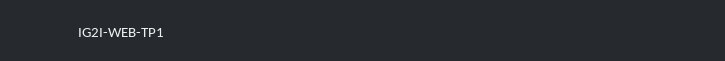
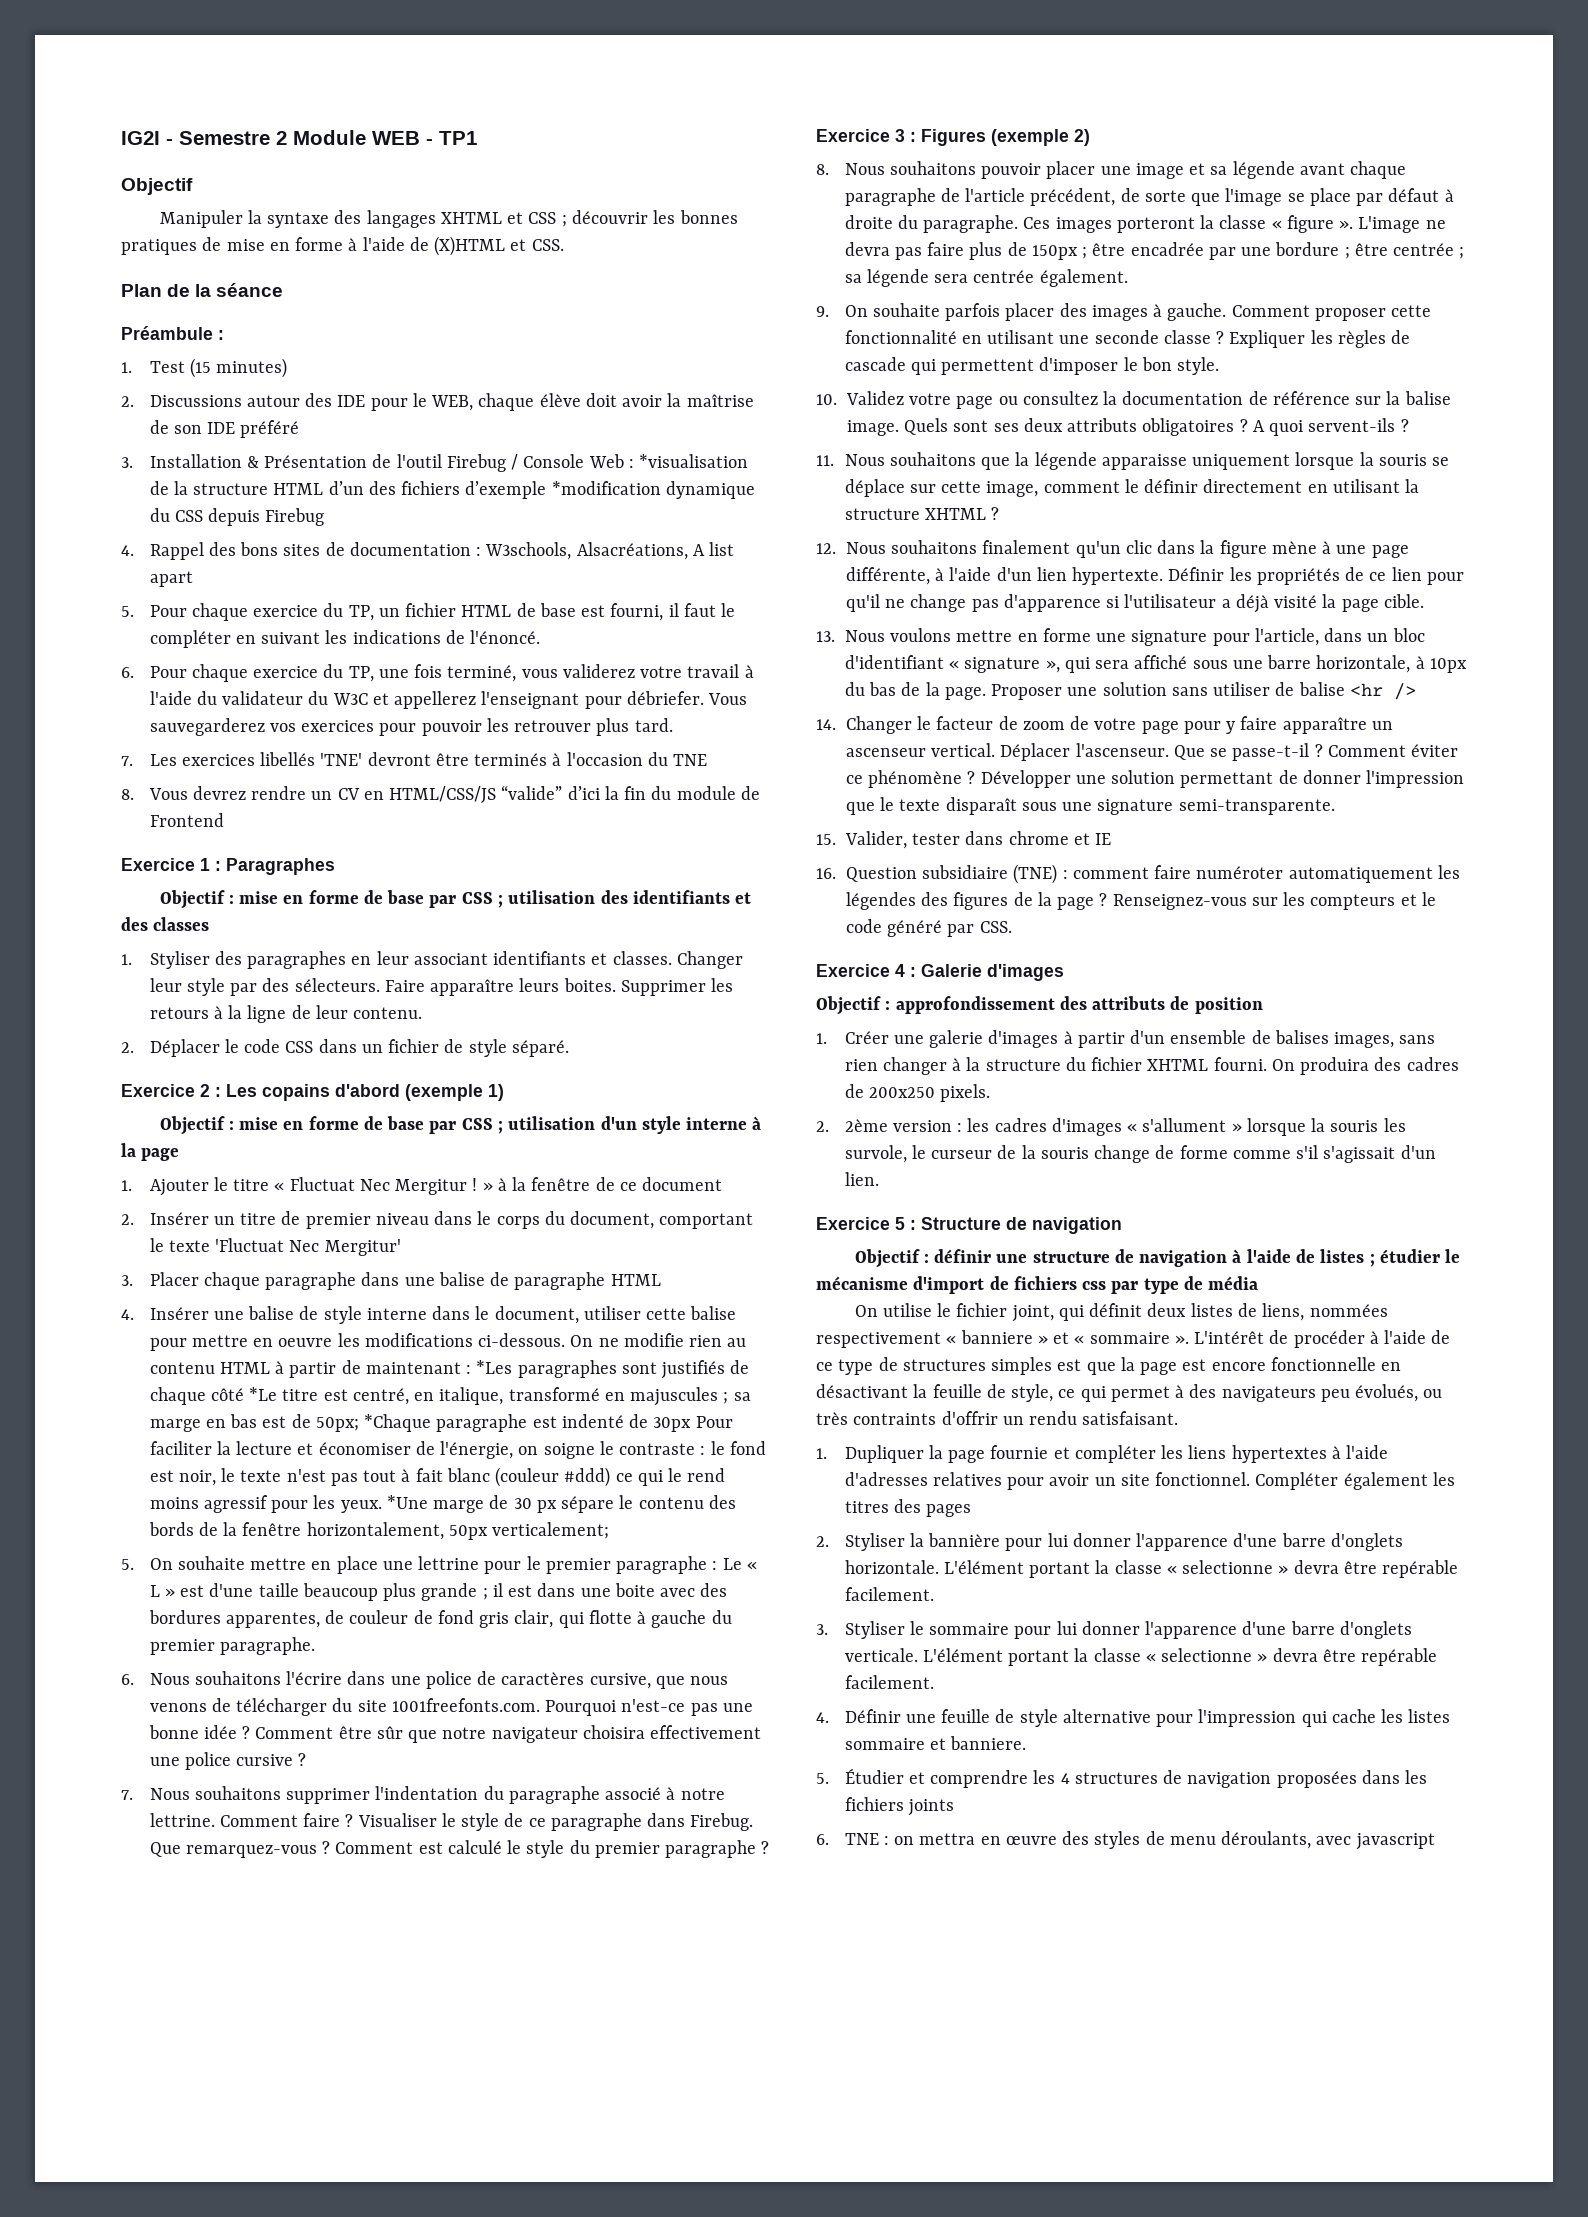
[78,28,164,37] IG2I-WEB-TP1 -> [121,130,477,145] [121,178,193,195] [159,210,738,228] [121,236,564,256] [121,283,284,297] [121,326,224,340] [121,358,288,378] [121,393,754,411] [149,420,300,438] [121,454,749,472] [149,481,755,499] [149,508,325,526] [121,542,735,560] [149,571,193,587] [121,603,736,621] [149,630,541,648] [121,664,754,682] [149,691,748,709] [149,718,673,736] [121,752,708,766] [121,785,760,803] [149,813,224,827] [121,858,335,875] [159,890,752,909] [121,917,210,931] [121,951,743,969] [149,978,734,996] [149,1005,423,1023] [121,1039,569,1057] [121,1084,504,1101] [159,1116,762,1135] [121,1143,180,1161] [121,1177,723,1196] [121,1211,754,1229] [149,1238,401,1256] [121,1272,661,1290] [121,1306,737,1324] [149,1333,747,1351] [149,1360,750,1379] [149,1387,751,1406] [149,1414,733,1432] [149,1441,766,1459] [149,1467,726,1487] [149,1495,736,1513] [148,1522,610,1540] [121,1556,757,1574] [149,1583,728,1601] [148,1610,732,1628] [149,1637,315,1655] [121,1671,729,1689] [149,1698,753,1716] [148,1725,762,1743] [149,1752,307,1770] [121,1786,725,1804] [149,1813,754,1831] [149,1840,770,1858] [816,129,1090,146] [816,161,1407,179] [844,188,1454,206] [844,215,1446,233] [844,242,1465,260] [844,269,1128,287] [816,303,1432,321] [844,330,1411,348] [844,357,1220,375] [816,391,1451,409] [846,418,1409,436] [816,452,1450,470] [844,479,1420,497] [844,507,1000,520] [816,540,1409,558] [845,567,1464,585] [845,594,1424,613] [816,628,1425,646] [844,655,1467,673] [844,682,1416,700] [816,716,1393,734] [845,743,1459,761] [845,770,1465,788] [845,797,1335,815] [816,831,1112,849] [816,864,1460,884] [845,892,1436,910] [845,919,1012,937] [816,964,1064,981] [816,996,1263,1015] [816,1030,1436,1048] [844,1057,1459,1075] [844,1084,991,1102] [816,1118,1406,1136] [844,1145,1436,1163] [844,1172,879,1186] [816,1217,1122,1234] [854,1249,1461,1268] [816,1276,1259,1294] [854,1303,1388,1322] [816,1330,1451,1348] [816,1357,1402,1375] [816,1384,1443,1402] [816,1411,1179,1425] [816,1445,1389,1463] [844,1472,1455,1490] [844,1499,972,1517] [816,1533,1403,1551] [844,1560,1459,1578] [844,1587,934,1601] [816,1621,1412,1639] [844,1648,1438,1666] [844,1675,934,1689] [816,1709,1451,1727] [844,1736,1027,1750] [816,1768,1428,1788] [844,1797,954,1816] [816,1831,1435,1850] IG2I - Semestre 2 Module WEB - TP1 // Objectif // Manipuler la syntaxe des langages XHTML et CSS ; découvrir les bonnes pratiques de mise en forme à l'aide de (X)HTML et CSS. // Plan de la séance // Préambule : // 1. Test (15 minutes) // 2. Discussions autour des IDE pour le WEB, chaque élève doit avoir la maîtrise de son IDE préféré // 3. Installation & Présentation de l'outil Firebug / Console Web : *visualisation de la structure HTML d’un des fichiers d’exemple *modification dynamique du CSS depuis Firebug // 4. Rappel des bons sites de documentation : W3schools, Alsacréations, A list apart // 5. Pour chaque exercice du TP, un fichier HTML de base est fourni, il faut le compléter en suivant les indications de l'énoncé. // 6. Pour chaque exercice du TP, une fois terminé, vous validerez votre travail à l'aide du validateur du W3C et appellerez l'enseignant pour débriefer. Vous sauvegarderez vos exercices pour pouvoir les retrouver plus tard. // 7. Les exercices libellés 'TNE' devront être terminés à l'occasion du TNE // 8. Vous devrez rendre un CV en HTML/CSS/JS “valide” d’ici la fin du module de Frontend // Exercice 1 : Paragraphes // Objectif : mise en forme de base par CSS ; utilisation des identifiants et des classes // 1. Styliser des paragraphes en leur associant identifiants et classes. Changer leur style par des sélecteurs. Faire apparaître leurs boites. Supprimer les retours à la ligne de leur contenu. // 2. Déplacer le code CSS dans un fichier de style séparé. // Exercice 2 : Les copains d'abord (exemple 1) // Objectif : mise en forme de base par CSS ; utilisation d'un style interne à la page // 1. Ajouter le titre « Fluctuat Nec Mergitur ! » à la fenêtre de ce document // 2. Insérer un titre de premier niveau dans le corps du document, comportant le texte 'Fluctuat Nec Mergitur' // 3. Placer chaque paragraphe dans une balise de paragraphe HTML // 4. Insérer une balise de style interne dans le document, utiliser cette balise pour mettre en oeuvre les modifications ci-dessous. On ne modifie rien au contenu HTML à partir de maintenant : *Les paragraphes sont justifiés de chaque côté *Le titre est centré, en italique, transformé en majuscules ; sa marge en bas est de 50px; *Chaque paragraphe est indenté de 30px Pour faciliter la lecture et économiser de l'énergie, on soigne le contraste : le fond est noir, le texte n'est pas tout à fait blanc (couleur #ddd) ce qui le rend moins agressif pour les yeux. *Une marge de 30 px sépare le contenu des bords de la fenêtre horizontalement, 50px verticalement; // 5. On souhaite mettre en place une lettrine pour le premier paragraphe : Le « L » est d'une taille beaucoup plus grande ; il est dans une boite avec des bordures apparentes, de couleur de fond gris clair, qui flotte à gauche du premier paragraphe. // 6. Nous souhaitons l'écrire dans une police de caractères cursive, que nous venons de télécharger du site 1001freefonts.com. Pourquoi n'est-ce pas une bonne idée ? Comment être sûr que notre navigateur choisira effectivement une police cursive ? // 7. Nous souhaitons supprimer l'indentation du paragraphe associé à notre lettrine. Comment faire ? Visualiser le style de ce paragraphe dans Firebug. Que remarquez-vous ? Comment est calculé le style du premier paragraphe ? // Exercice 3 : Figures (exemple 2) // 8. Nous souhaitons pouvoir placer une image et sa légende avant chaque paragraphe de l'article précédent, de sorte que l'image se place par défaut à droite du paragraphe. Ces images porteront la classe « figure ». L'image ne devra pas faire plus de 150px ; être encadrée par une bordure ; être centrée ; sa légende sera centrée également. // 9. On souhaite parfois placer des images à gauche. Comment proposer cette fonctionnalité en utilisant une seconde classe ? Expliquer les règles de cascade qui permettent d'imposer le bon style. // 10. Validez votre page ou consultez la documentation de référence sur la balise image. Quels sont ses deux attributs obligatoires ? A quoi servent-ils ? // 11. Nous souhaitons que la légende apparaisse uniquement lorsque la souris se déplace sur cette image, comment le définir directement en utilisant la structure XHTML ? // 12. Nous souhaitons finalement qu'un clic dans la figure mène à une page différente, à l'aide d'un lien hypertexte. Définir les propriétés de ce lien pour qu'il ne change pas d'apparence si l'utilisateur a déjà visité la page cible. // 13. Nous voulons mettre en forme une signature pour l'article, dans un bloc d'identifiant « signature », qui sera affiché sous une barre horizontale, à 10px du bas de la page. Proposer une solution sans utiliser de balise <hr /> // 14. Changer le facteur de zoom de votre page pour y faire apparaître un ascenseur vertical. Déplacer l'ascenseur. Que se passe-t-il ? Comment éviter ce phénomène ? Développer une solution permettant de donner l'impression que le texte disparaît sous une signature semi-transparente. // 15. Valider, tester dans chrome et IE // 16. Question subsidiaire (TNE) : comment faire numéroter automatiquement les légendes des figures de la page ? Renseignez-vous sur les compteurs et le code généré par CSS. // Exercice 4 : Galerie d'images // Objectif : approfondissement des attributs de position // 1. Créer une galerie d'images à partir d'un ensemble de balises images, sans rien changer à la structure du fichier XHTML fourni. On produira des cadres de 200x250 pixels. // 2. 2ème version : les cadres d'images « s'allument » lorsque la souris les survole, le curseur de la souris change de forme comme s'il s'agissait d'un lien. // Exercice 5 : Structure de navigation // Objectif : définir une structure de navigation à l'aide de listes ; étudier le mécanisme d'import de fichiers css par type de média // On utilise le fichier joint, qui définit deux listes de liens, nommées respectivement « banniere » et « sommaire ». L'intérêt de procéder à l'aide de ce type de structures simples est que la page est encore fonctionnelle en désactivant la feuille de style, ce qui permet à des navigateurs peu évolués, ou très contraints d'offrir un rendu satisfaisant. // 1. Dupliquer la page fournie et compléter les liens hypertextes à l'aide d'adresses relatives pour avoir un site fonctionnel. Compléter également les titres des pages // 2. Styliser la bannière pour lui donner l'apparence d'une barre d'onglets horizontale. L'élément portant la classe « selectionne » devra être repérable facilement. // 3. Styliser le sommaire pour lui donner l'apparence d'une barre d'onglets verticale. L'élément portant la classe « selectionne » devra être repérable facilement. // 4. Définir une feuille de style alternative pour l'impression qui cache les listes sommaire et banniere. // 5. Étudier et comprendre les 4 structures de navigation proposées dans les fichiers joints // 6. TNE : on mettra en œuvre des styles de menu déroulants, avec javascript

